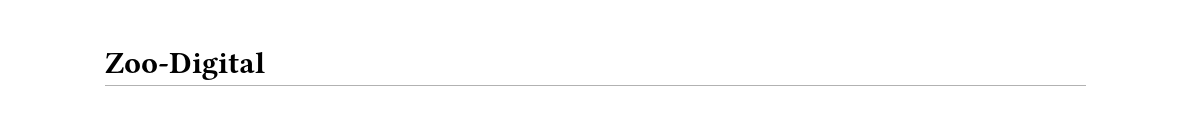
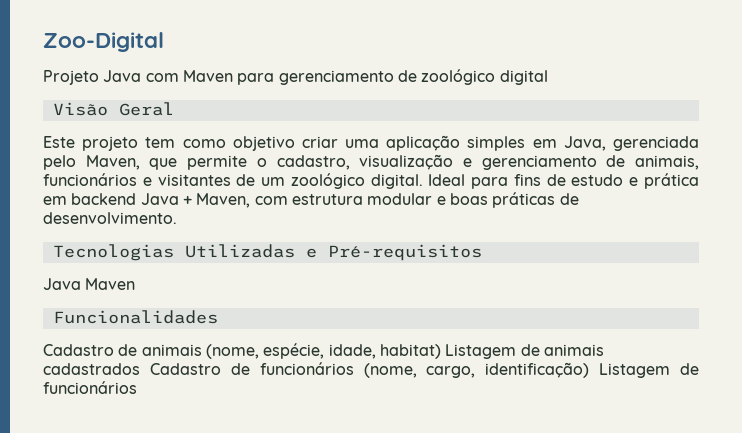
(265, 66) none -> [43,69,548,85] [52,102,174,116] [43,135,699,151] [43,154,700,170] [43,173,699,189] [43,192,579,208] [43,212,177,224] [52,244,482,261] [43,278,136,290] [52,310,218,324] [43,343,604,359] [43,362,699,378] [43,381,137,394] // Projeto Java com Maven para gerenciamento de zoológico digital // Visão Geral // Este projeto tem como objetivo criar uma aplicação simples em Java, gerenciada pelo Maven, que permite o cadastro, visualização e gerenciamento de animais, funcionários e visitantes de um zoológico digital. Ideal para fins de estudo e prática em backend Java + Maven, com estrutura modular e boas práticas de desenvolvimento. // Tecnologias Utilizadas e Pré-requisitos // Java Maven // Funcionalidades // Cadastro de animais (nome, espécie, idade, habitat) Listagem de animais cadastrados Cadastro de funcionários (nome, cargo, identificação) Listagem de funcionários

